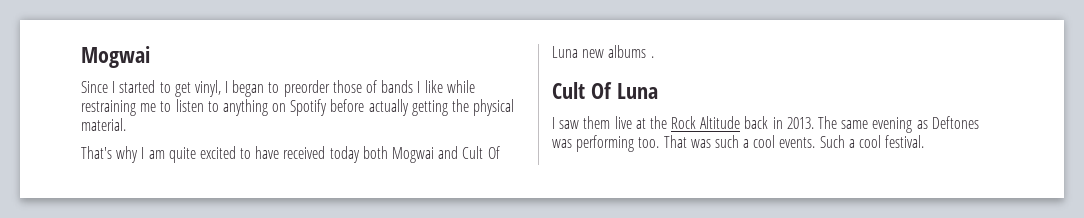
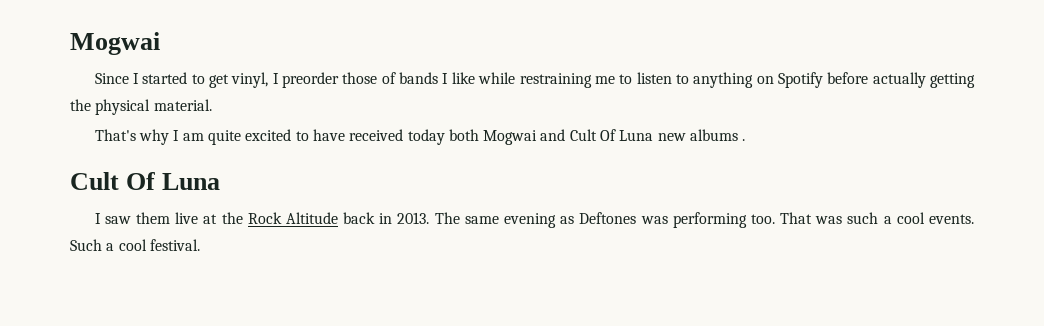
[232,80,280,97] began to -> (279, 78) none

